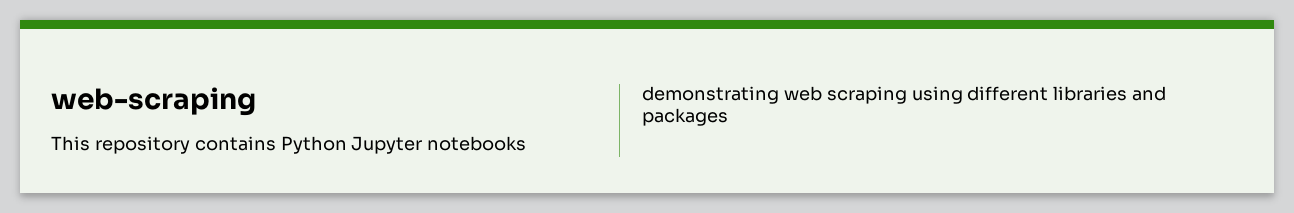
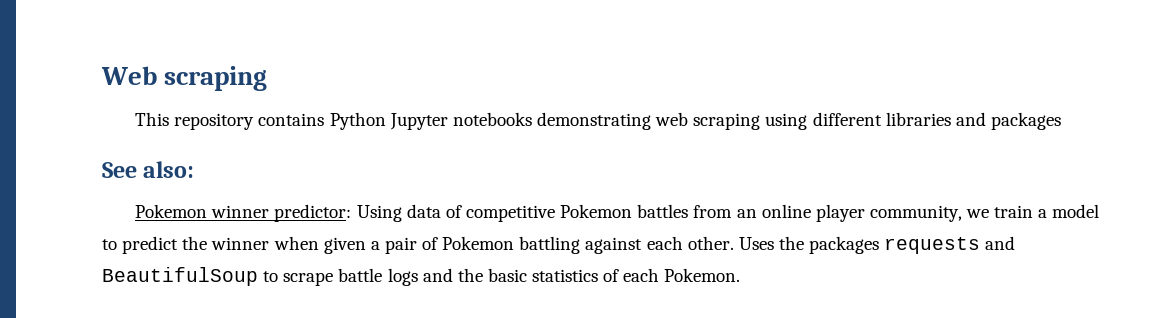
[51,87,256,116] web-scraping -> [101,66,268,91] Web scraping
(728, 117) none -> [102,161,195,178] [135,204,1100,222] [102,236,1016,254] [102,267,741,286] // See also: // Pokemon winner predictor: Using data of competitive Pokemon battles from an online player community, we train a model to predict the winner when given a pair of Pokemon battling against each other. Uses the packages requests and BeautifulSoup to scrape battle logs and the basic statistics of each Pokemon.

